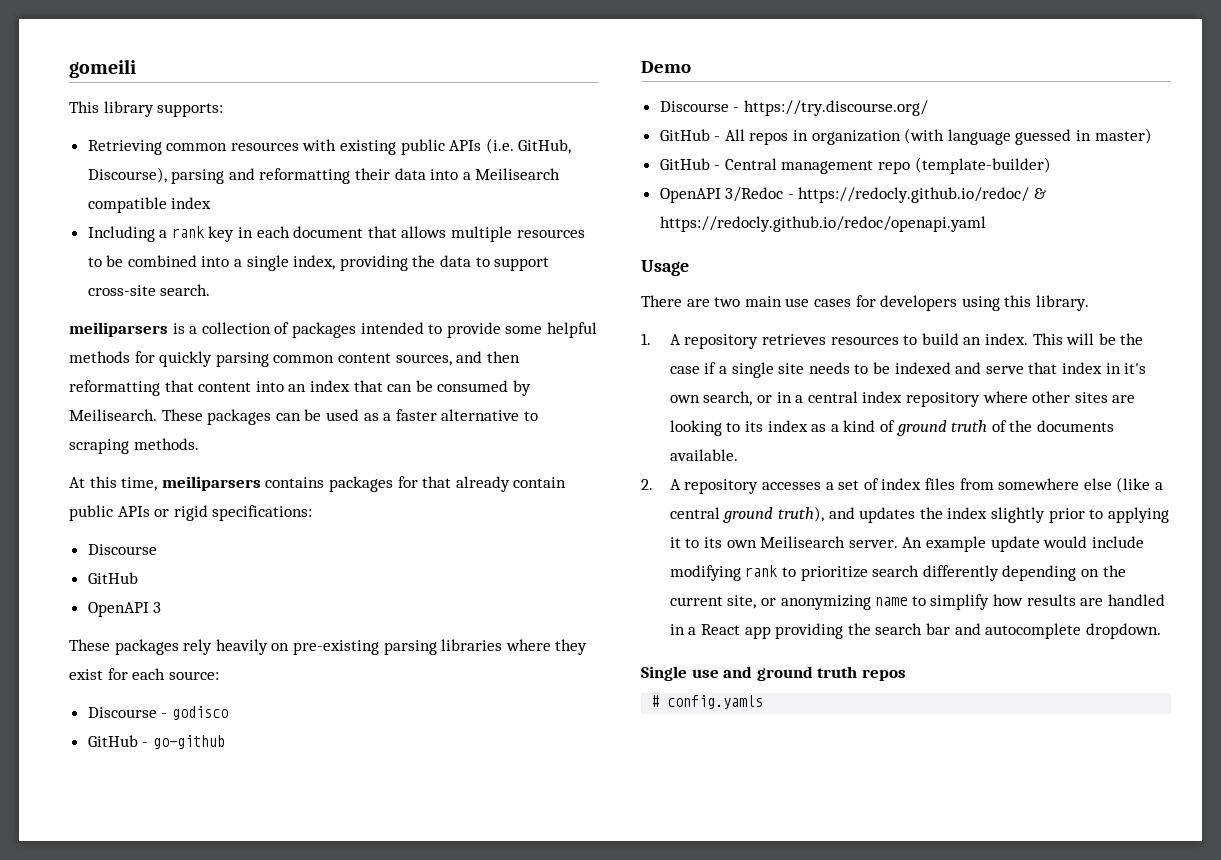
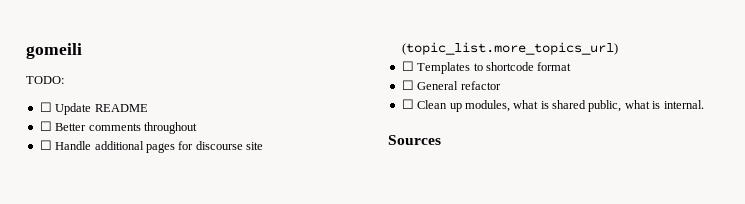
[69,101,224,117] [87,138,572,155] [87,167,561,184] [87,197,212,213] [87,226,585,242] [87,255,550,271] [87,284,211,296] [69,322,597,338] [69,351,520,367] [69,380,531,396] [69,409,538,425] [69,438,199,454] [69,476,567,492] [69,505,313,521] [87,544,157,555] [87,572,138,584] [87,602,162,617] [69,639,588,655] [69,668,219,680] [87,706,228,720] [87,735,225,749] [641,61,691,73] [659,100,928,116] [659,128,1152,145] [659,157,1051,174] [659,187,1047,203] [659,216,986,232] [641,260,689,276] [641,295,1089,311] [641,333,1144,349] [669,362,1147,378] [669,391,1136,407] [669,420,1114,436] [669,449,738,461] [641,477,1163,494] [669,506,1169,523] [669,536,1144,552] [669,565,1126,581] [669,594,1165,610] [669,623,1161,639] [641,666,906,681] [651,695,764,709] This library supports: // Retrieving common resources with existing public APIs (i.e. GitHub, Discourse), parsing and reformatting their data into a Meilisearch compatible index // Including a rank key in each document that allows multiple resources to be combined into a single index, providing the data to support cross-site search. // meiliparsers is a collection of packages intended to provide some helpful methods for quickly parsing common content sources, and then reformatting that content into an index that can be consumed by Meilisearch. These packages can be used as a faster alternative to scraping methods. // At this time, meiliparsers contains packages for that already contain public APIs or rigid specifications: // Discourse // GitHub // OpenAPI 3 // These packages rely heavily on pre-existing parsing libraries where they exist for each source: // Discourse - godisco // GitHub - go-github // Demo // Discourse - https://try.discourse.org/ // GitHub - All repos in organization (with language guessed in master) // GitHub - Central management repo (template-builder) // OpenAPI 3/Redoc - https://redocly.github.io/redoc/ & https://redocly.github.io/redoc/openapi.yaml // Usage // There are two main use cases for developers using this library. // 1. A repository retrieves resources to build an index. This will be the case if a single site needs to be indexed and serve that index in it's own search, or in a central index repository where other sites are looking to its index as a kind of ground truth of the documents available. // 2. A repository accesses a set of index files from somewhere else (like a central ground truth), and updates the index slightly prior to applying it to its own Meilisearch server. An example update would include modifying rank to prioritize search differently depending on the current site, or anonymizing name to simplify how results are handled in a React app providing the search bar and autocomplete dropdown. // Single use and ground truth repos // # config.yamls -> [26,76,64,84] [39,102,148,115] [39,121,197,134] [39,140,263,153] [401,42,618,55] [401,61,572,74] [401,80,501,90] [401,99,704,112] [388,135,441,145] TODO: // ☐ Update README // ☐ Better comments throughout // ☐ Handle additional pages for discourse site (topic_list.more_topics_url) // ☐ Templates to shortcode format // ☐ General refactor // ☐ Clean up modules, what is shared public, what is internal. // Sources

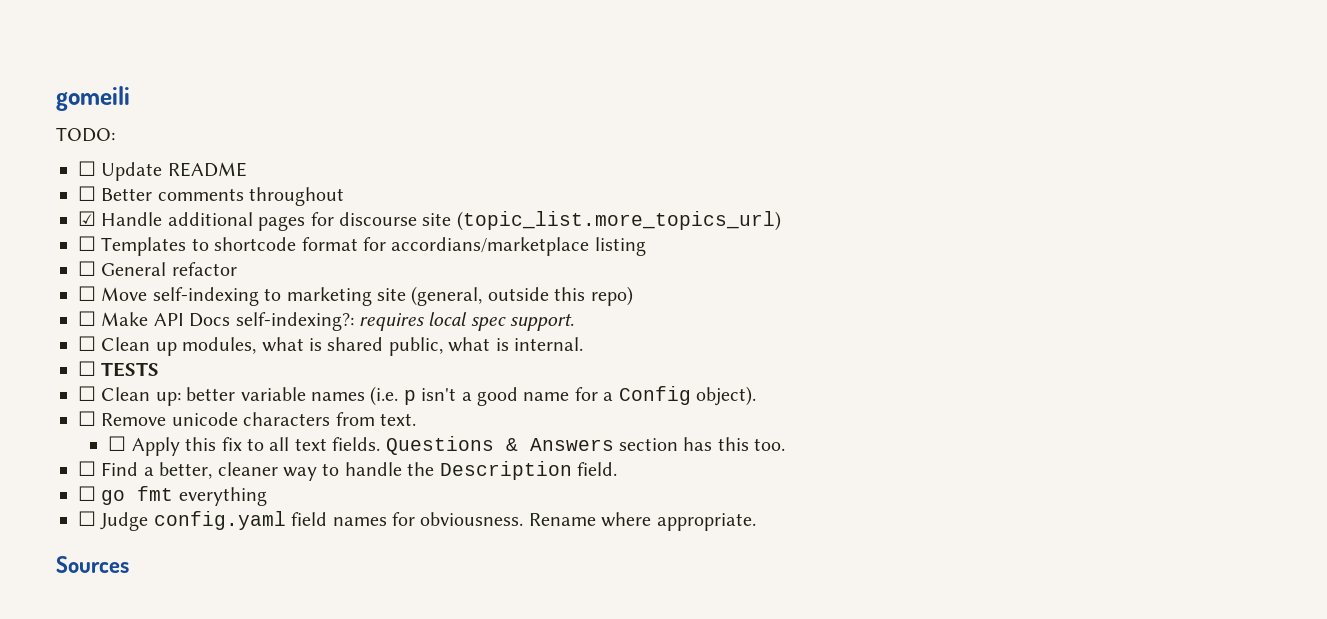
[39,140,52,150] ☐ -> [78,211,96,226] ☑
(572, 66) none -> [363,237,646,256] for accordians/marketplace listing
(501, 85) none -> [78,286,633,306] [78,311,575,331] // ☐ Move self-indexing to marketing site (general, outside this repo) // ☐ Make API Docs self-indexing?: requires local spec support.
(704, 104) none -> [78,361,160,377] [78,386,756,406] [78,411,416,426] [108,436,786,456] [78,461,617,481] [78,486,267,506] [78,511,756,531] // ☐ TESTS // ☐ Clean up: better variable names (i.e. p isn't a good name for a Config object). // ☐ Remove unicode characters from text. // ☐ Apply this fix to all text fields. Questions & Answers section has this too. // ☐ Find a better, cleaner way to handle the Description field. // ☐ go fmt everything // ☐ Judge config.yaml field names for obviousness. Rename where appropriate.

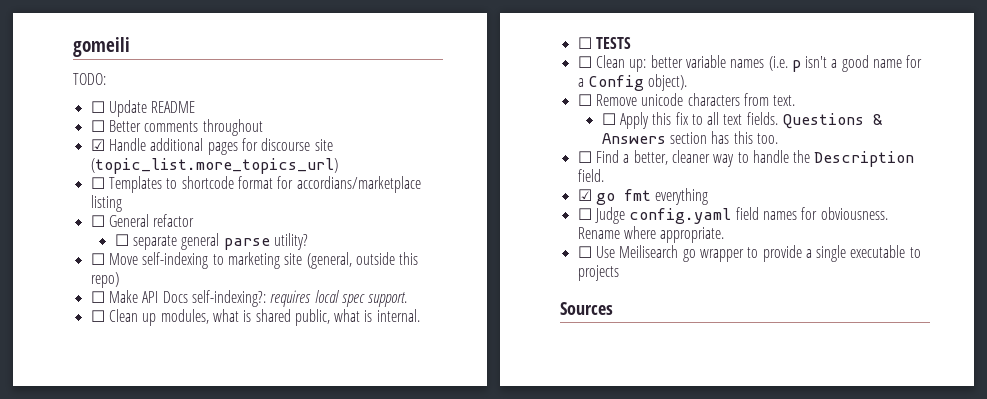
(237, 269) none -> [114,233,308,250] // ☐ separate general parse utility?
[78,486,96,501] ☐ -> [577,189,592,201] ☑
(756, 522) none -> [577,245,921,262] [577,265,619,281] // ☐ Use Meilisearch go wrapper to provide a single executable to projects

